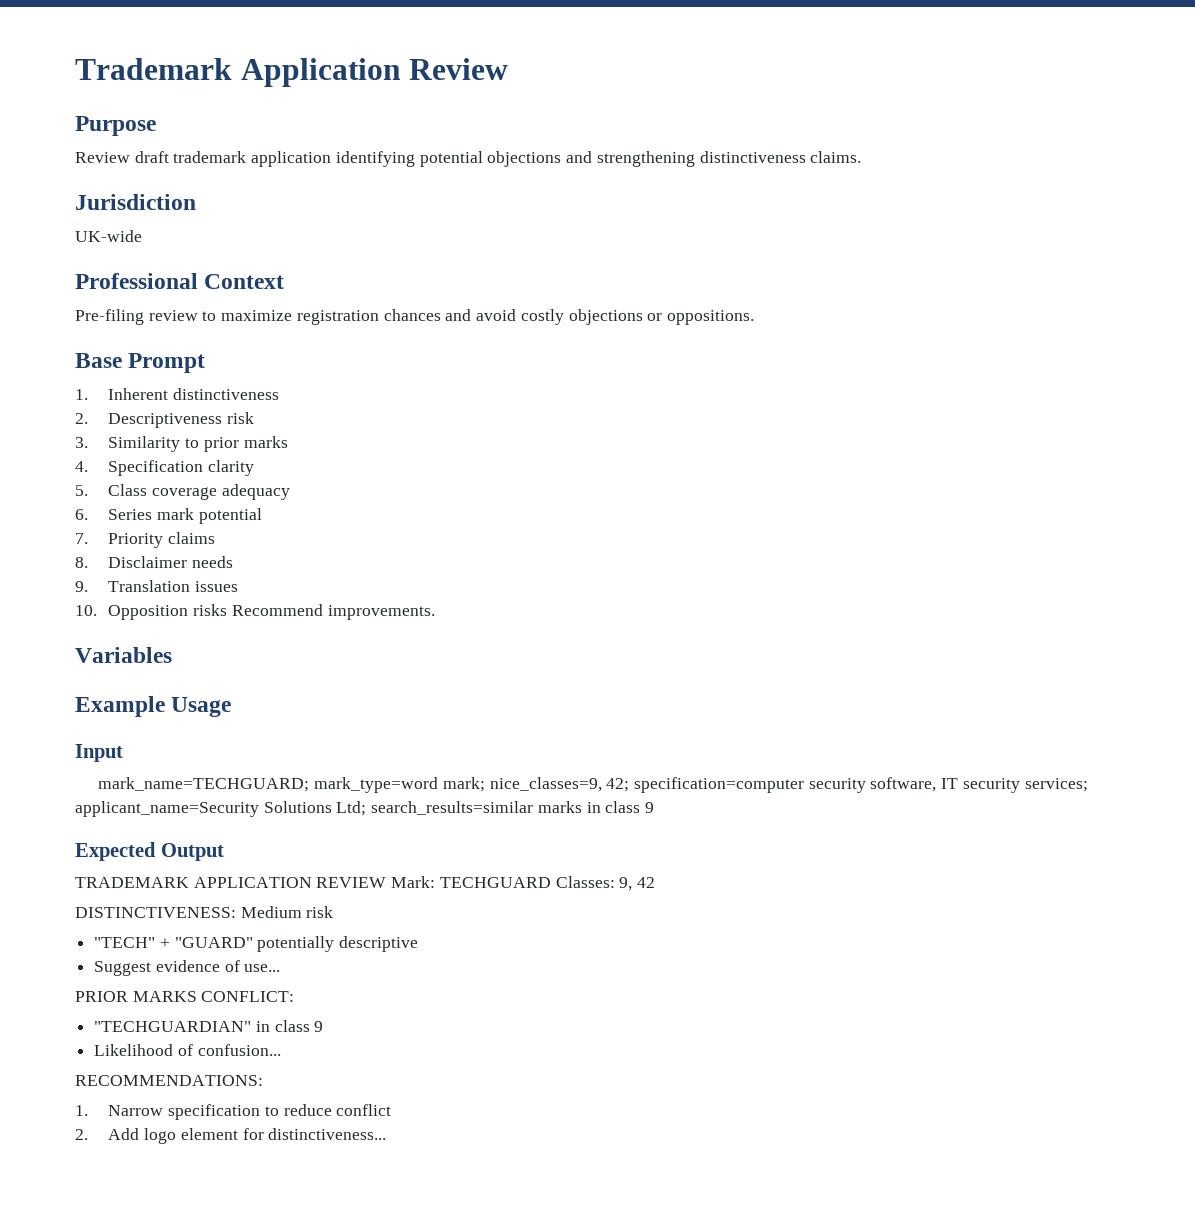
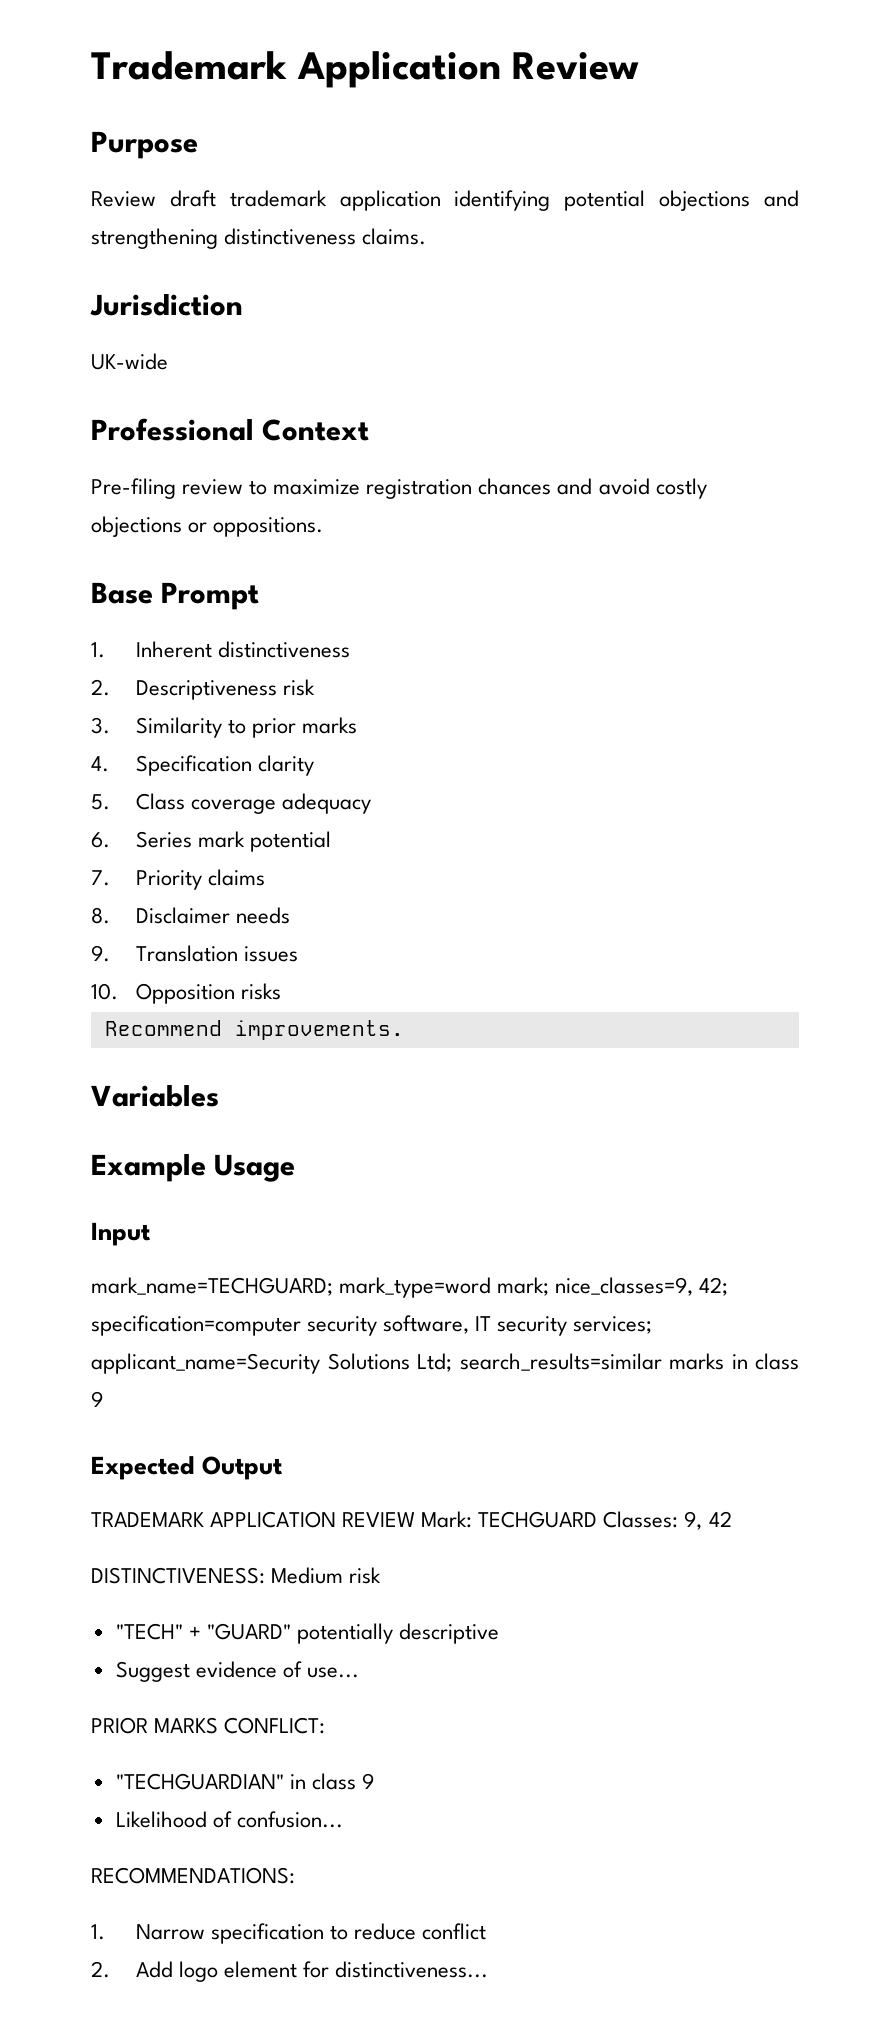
(228, 610) none -> (281, 991) //

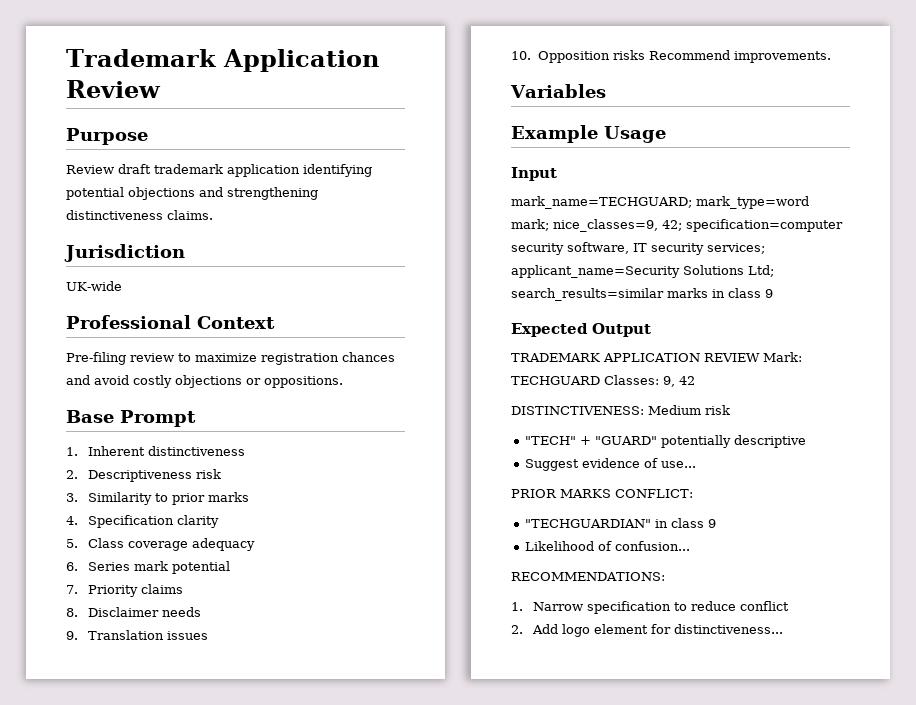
(281, 991) // -> (645, 55) none

